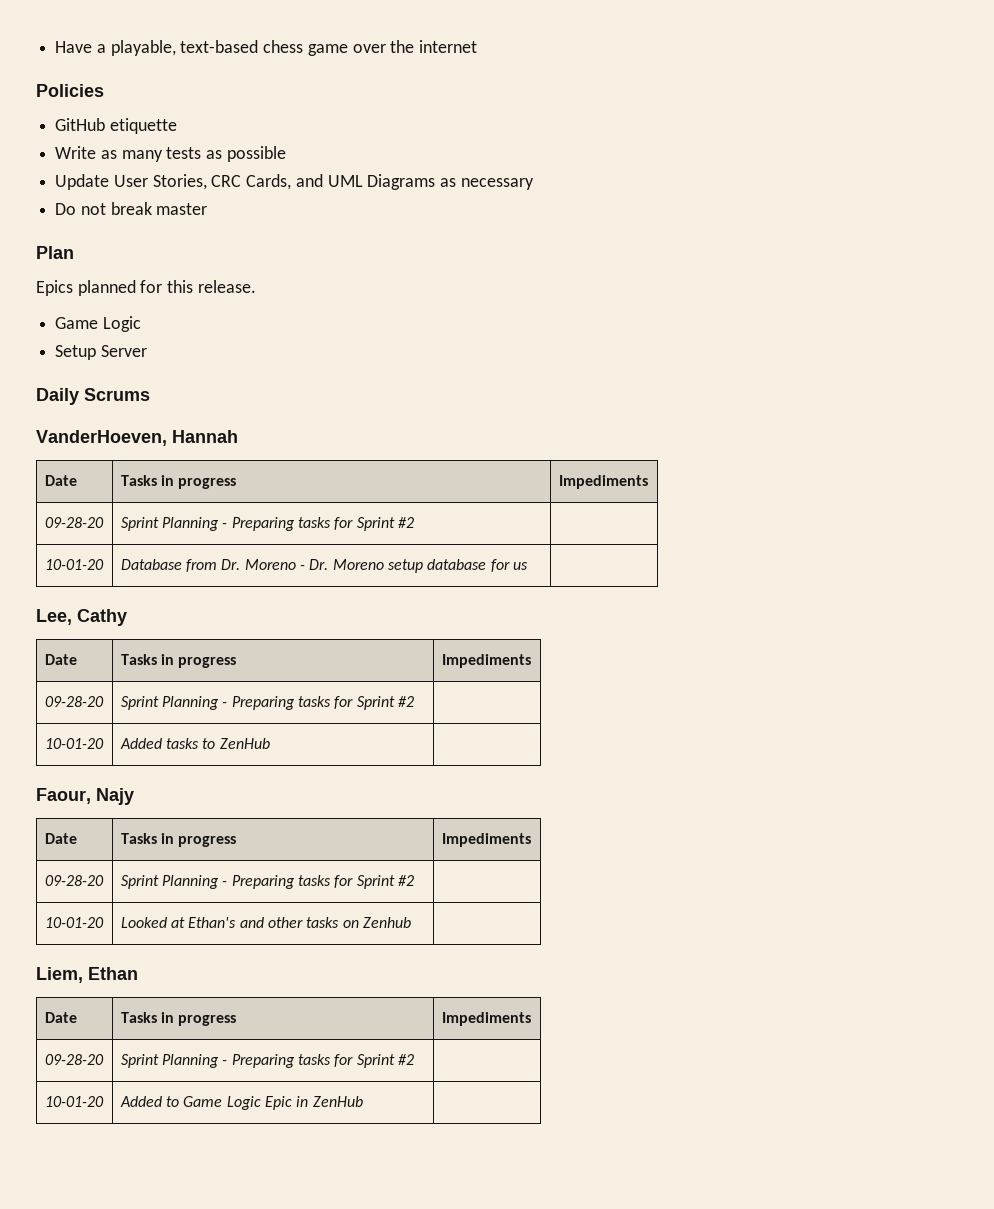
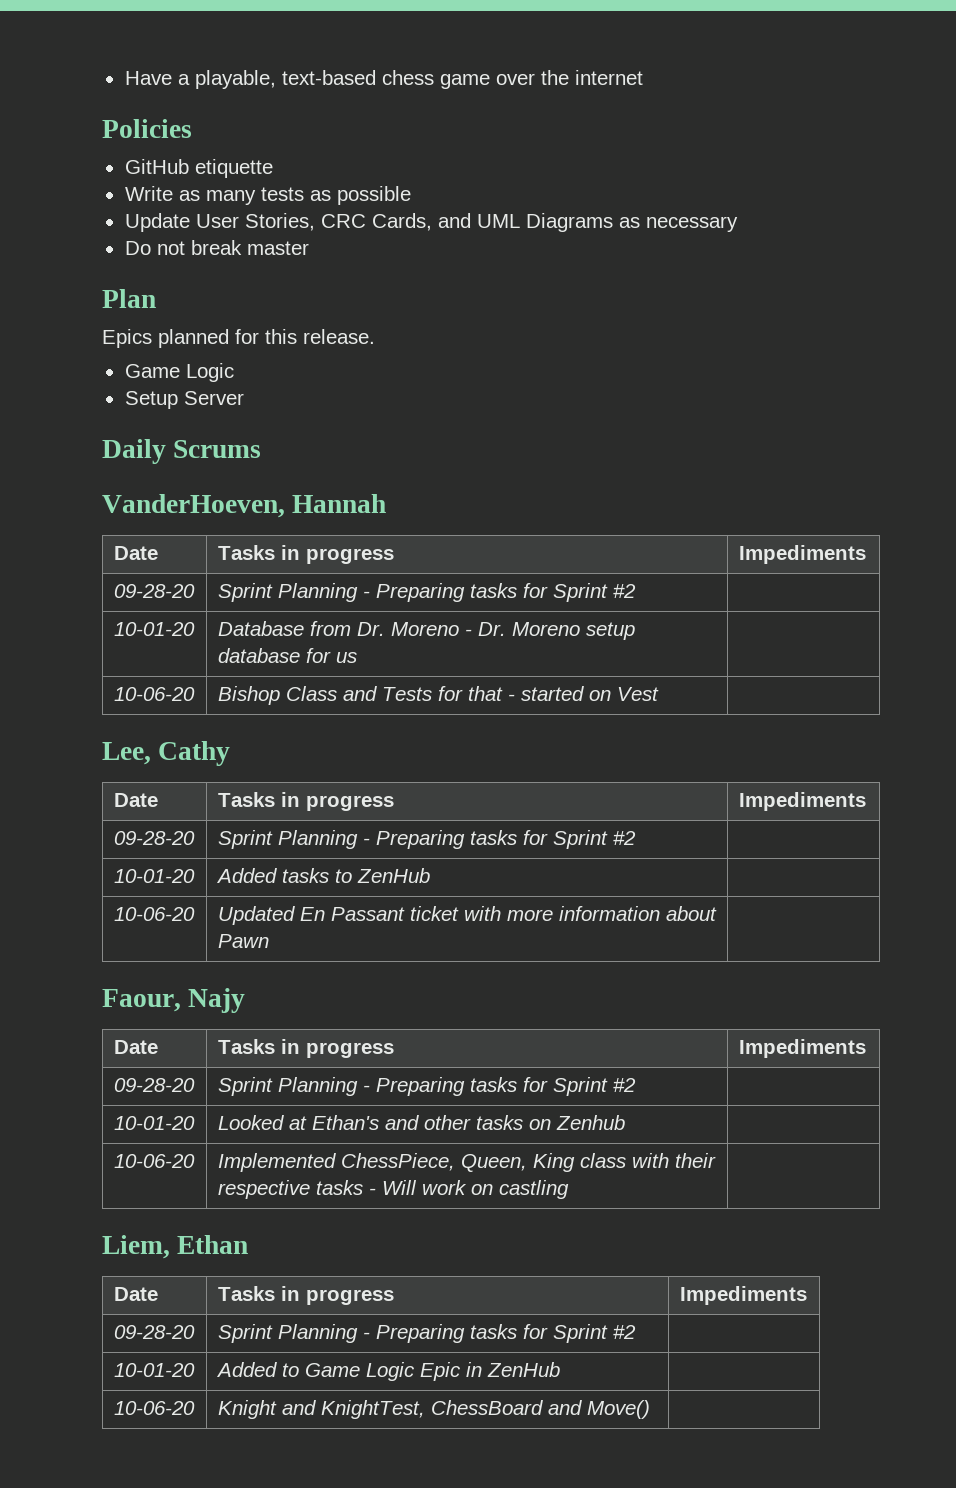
(528, 566) none -> [113,687,195,701] [217,686,659,705] // 10-06-20 | Bishop Class and Tests for that - started on Vest |
(270, 743) none -> [113,907,195,921] [217,906,717,925] [217,934,269,948] // 10-06-20 | Updated En Passant ticket with more information about Pawn |
(412, 922) none -> [113,1154,195,1168] [217,1153,716,1172] [217,1180,569,1199] // 10-06-20 | Implemented ChessPiece, Queen, King class with their respective tasks - Will work on castling |
(363, 1101) none -> [113,1401,195,1415] [217,1400,650,1419] // 10-06-20 | Knight and KnightTest, ChessBoard and Move() |

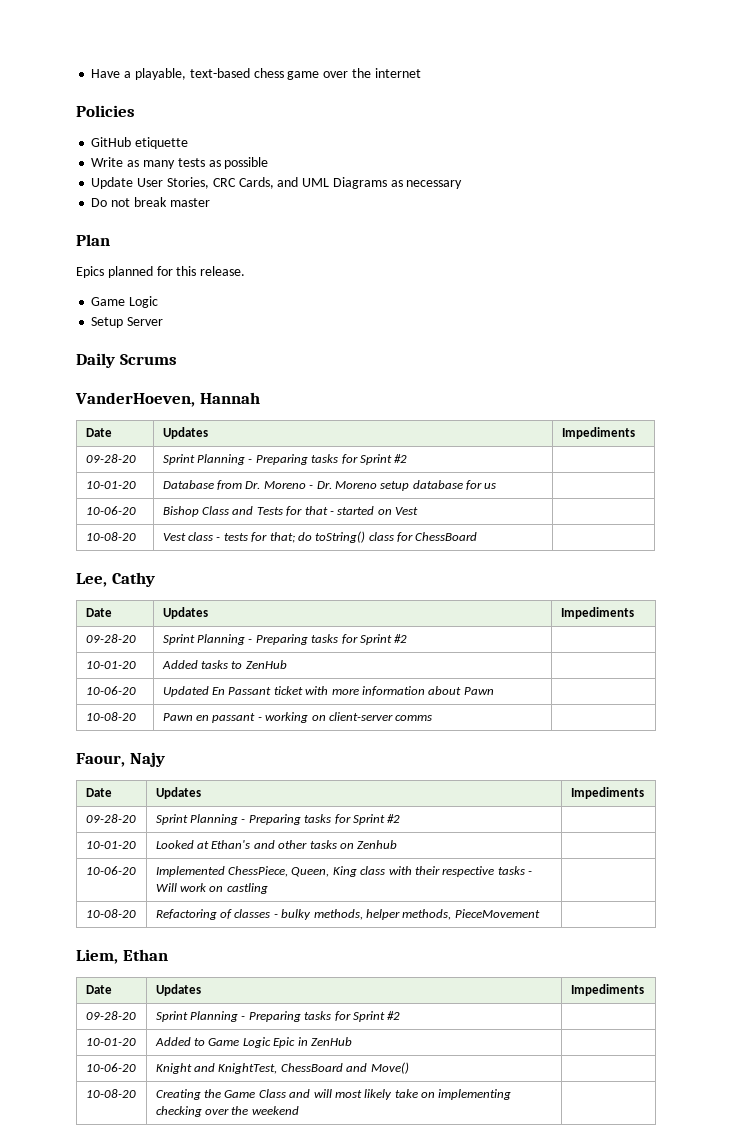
[217,545,394,564] Tasks in progress -> [162,427,208,439] Updates
(659, 694) none -> [85,532,136,541] [162,531,478,543] // 10-08-20 | Vest class - tests for that; do toString() class for ChessBoard |
[217,792,394,811] Tasks in progress -> [162,607,208,619] Updates
(269, 941) none -> [85,712,136,721] [162,712,433,723] // 10-08-20 | Pawn en passant - working on client-server comms |
[217,1039,394,1058] Tasks in progress -> [155,787,201,799] Updates
(569, 1189) none -> [85,909,136,918] [155,909,540,920] // 10-08-20 | Refactoring of classes - bulky methods, helper methods, PieceMovement |
[217,1286,394,1305] Tasks in progress -> [155,984,201,996] Updates
(650, 1409) none -> [85,1089,136,1098] [155,1089,512,1100] [155,1106,299,1117] // 10-08-20 | Creating the Game Class and will most likely take on implementing checking over the weekend |

